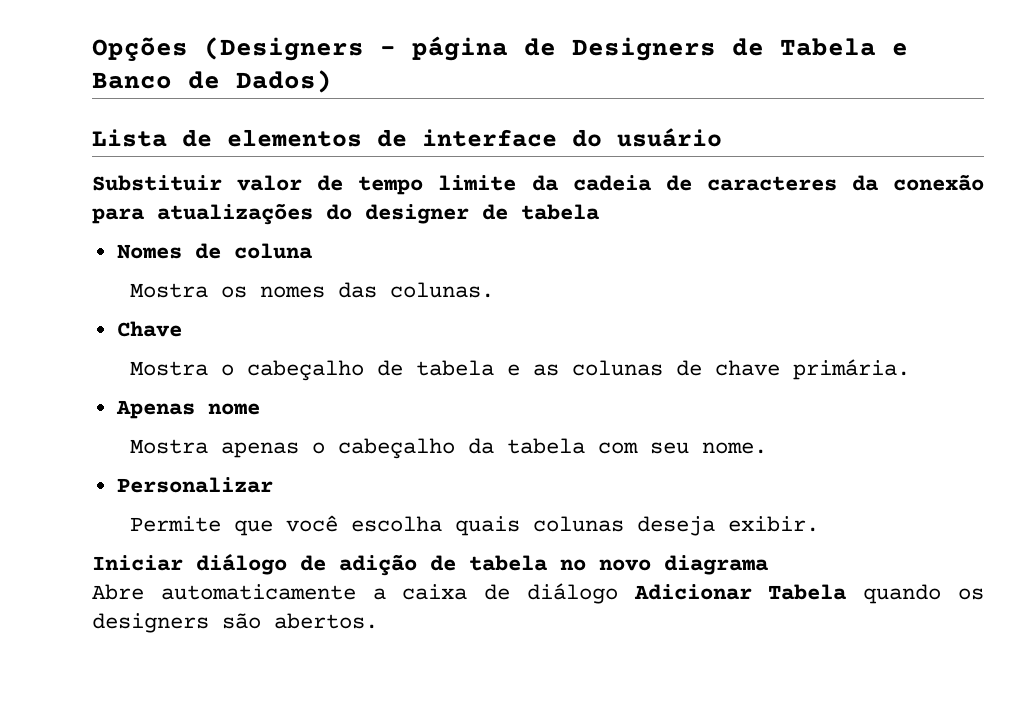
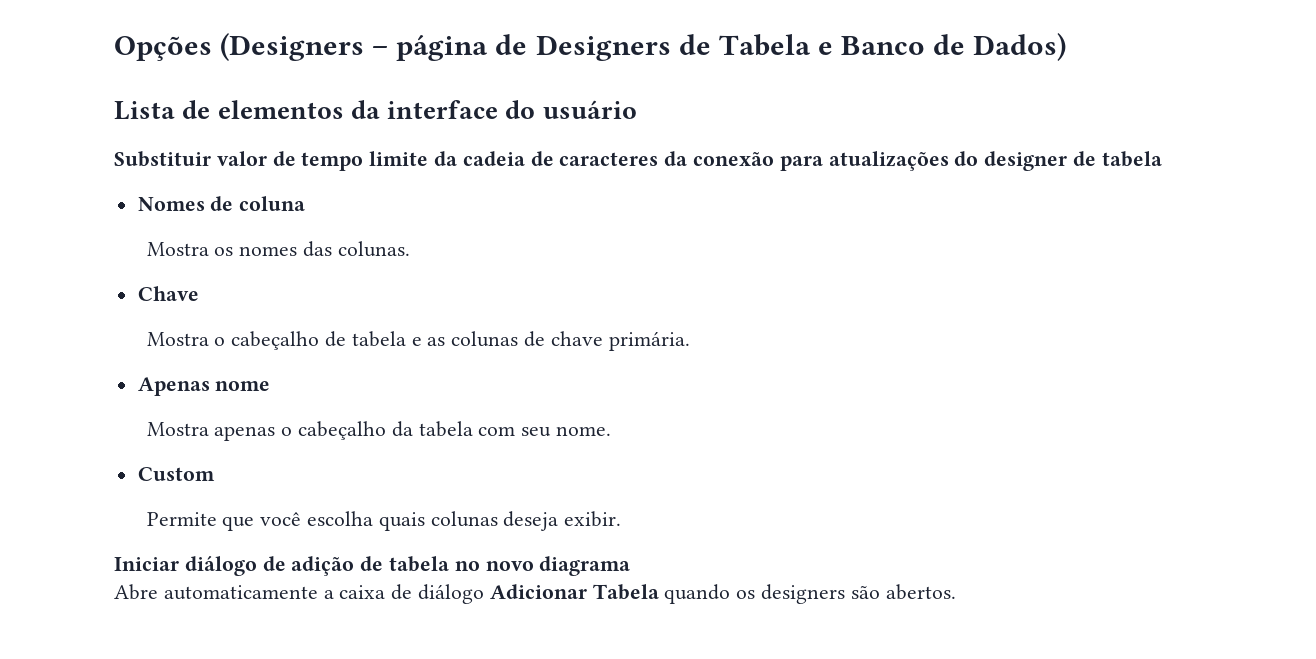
[377,129,407,147] de -> [350,100,380,119] da
[116,477,273,493] Personalizar -> [137,467,215,481] Custom

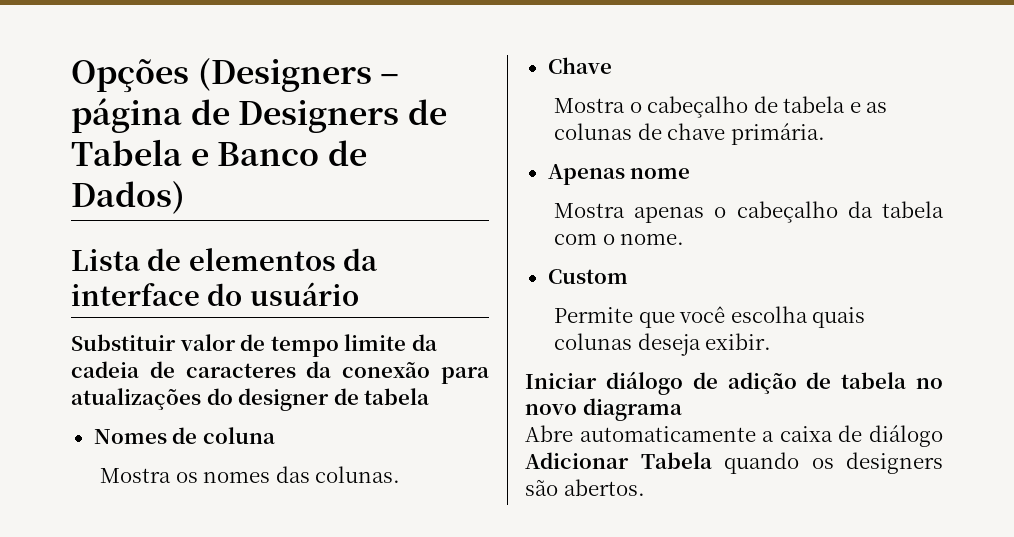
[521,427,552,437] seu -> [602,234,615,245] o

